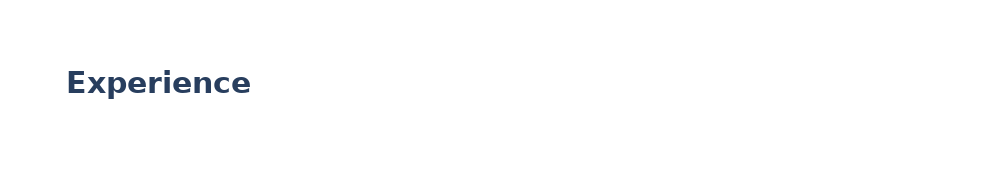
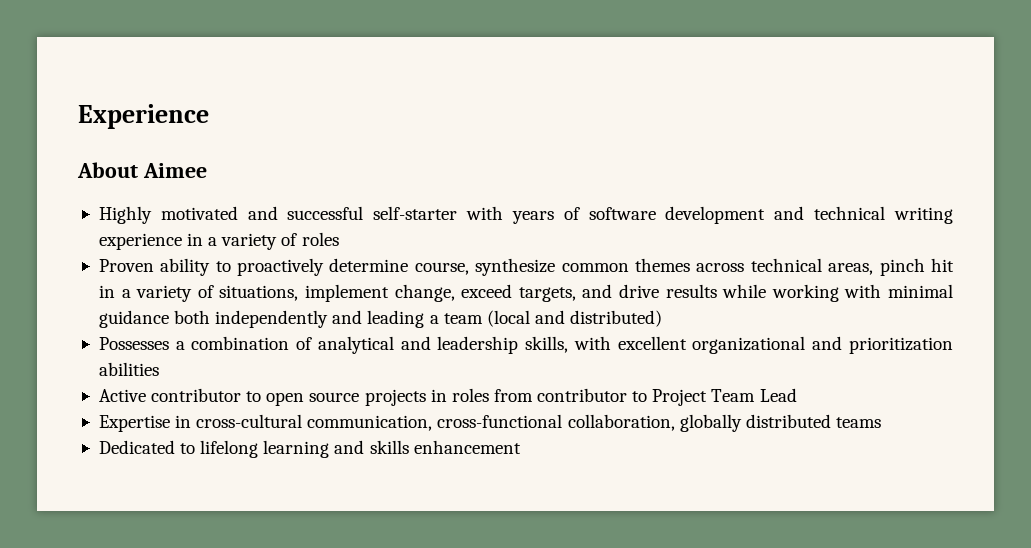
(251, 84) none -> [77,162,207,178] [98,206,954,224] [98,232,339,250] [98,258,954,276] [98,284,954,302] [98,310,663,328] [98,336,953,354] [98,362,159,376] [98,388,797,406] [98,414,881,432] [98,440,521,458] // About Aimee // Highly motivated and successful self-starter with years of software development and technical writing experience in a variety of roles // Proven ability to proactively determine course, synthesize common themes across technical areas, pinch hit in a variety of situations, implement change, exceed targets, and drive results while working with minimal guidance both independently and leading a team (local and distributed) // Possesses a combination of analytical and leadership skills, with excellent organizational and prioritization abilities // Active contributor to open source projects in roles from contributor to Project Team Lead // Expertise in cross-cultural communication, cross-functional collaboration, globally distributed teams // Dedicated to lifelong learning and skills enhancement

